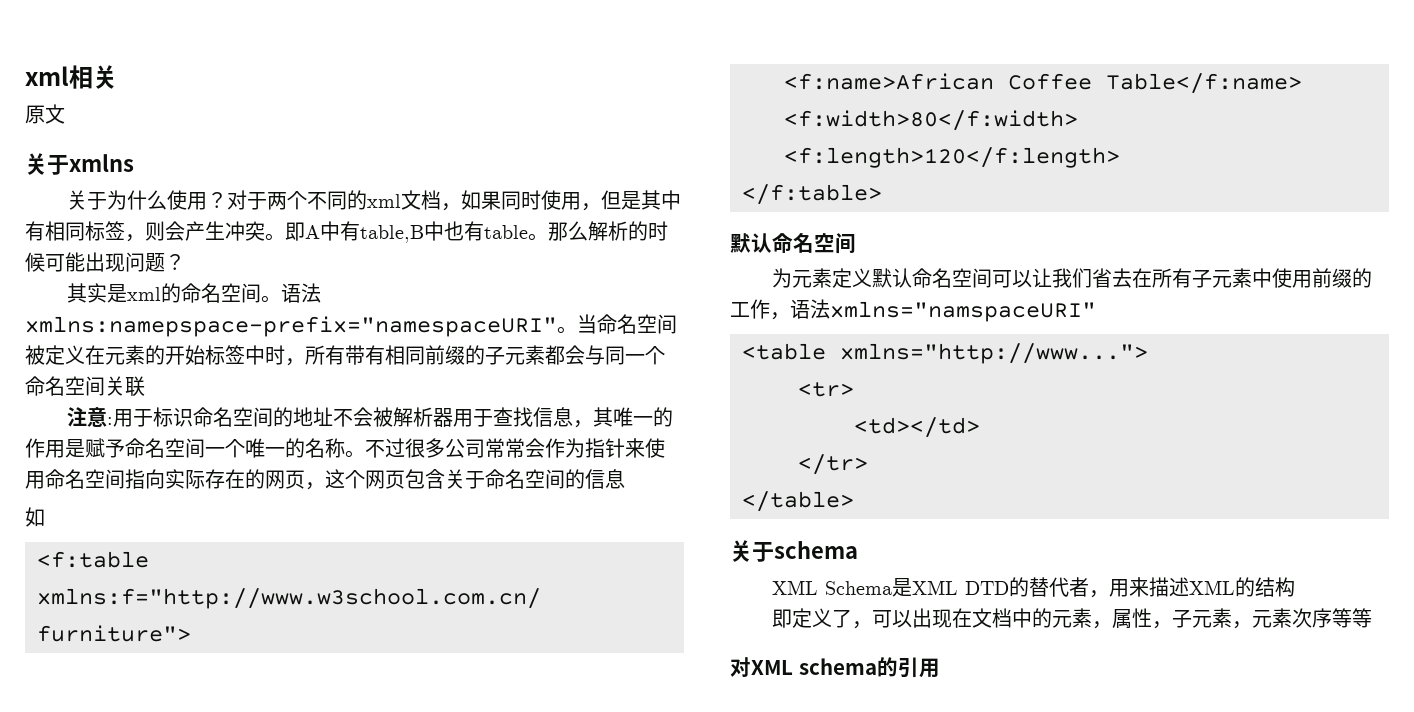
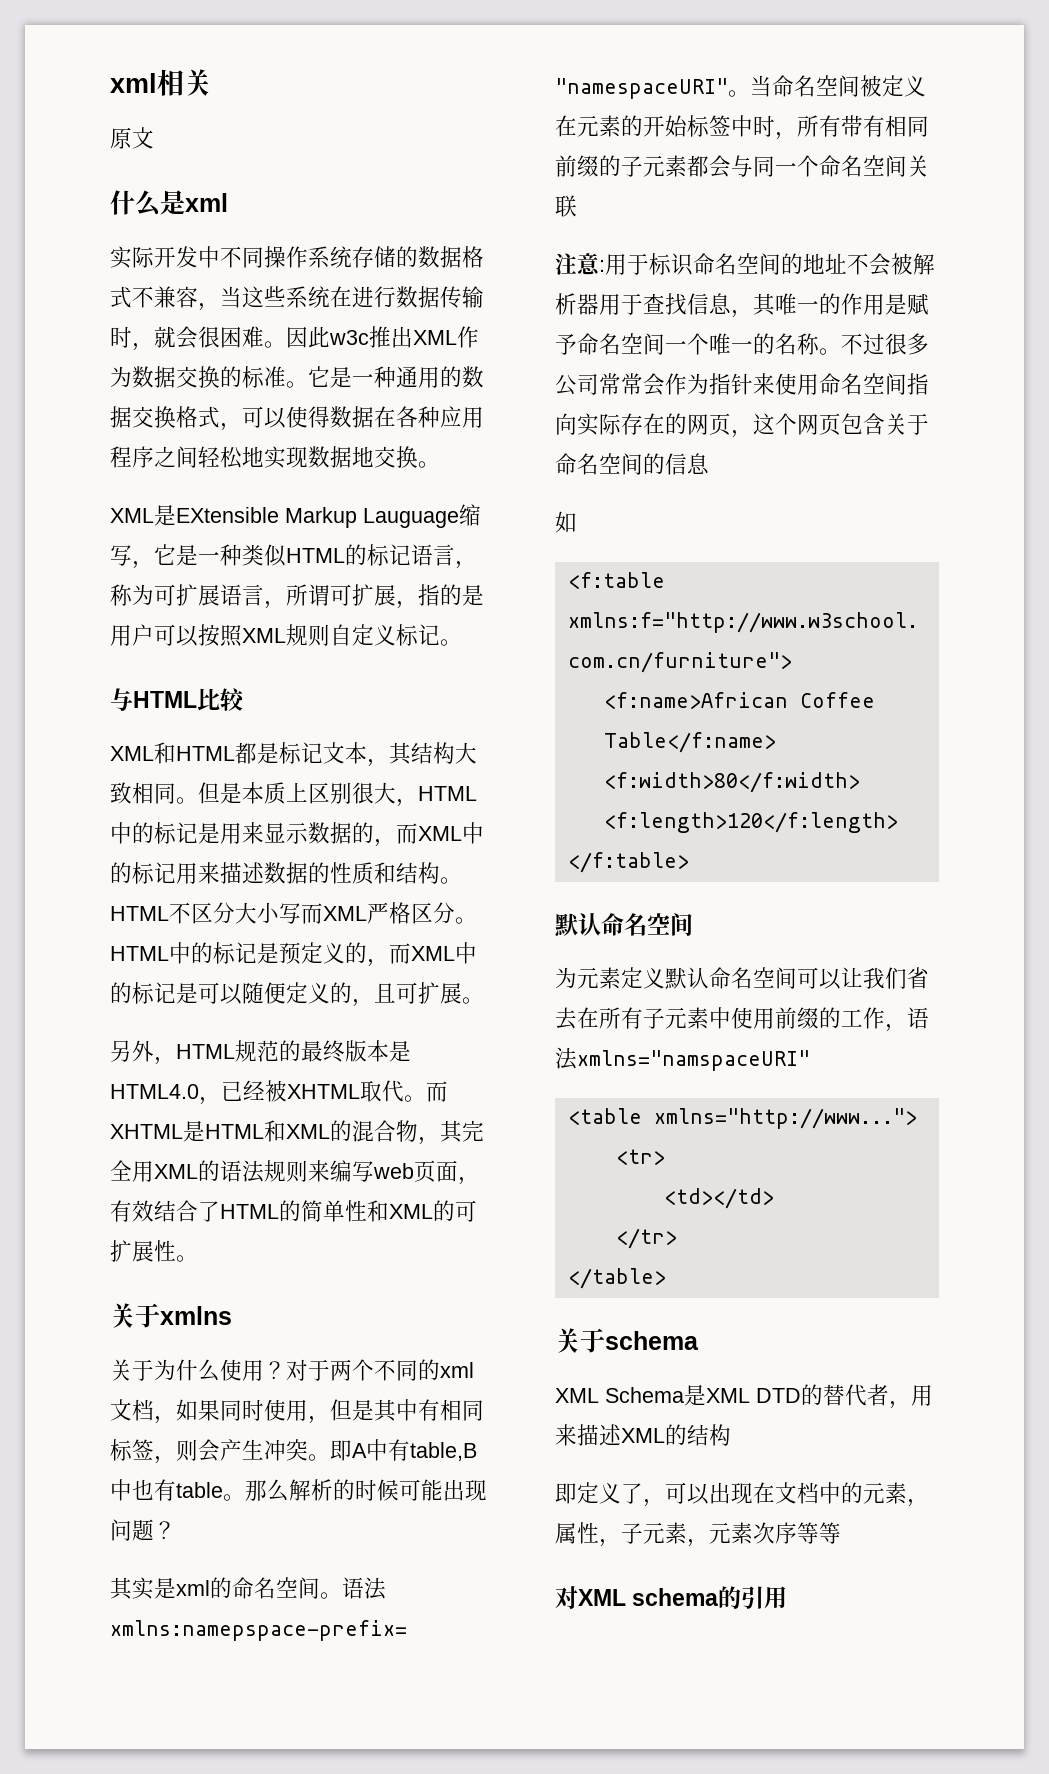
(65, 114) none -> [110,190,228,217] [110,246,484,269] [110,286,484,311] [110,326,479,351] [110,366,484,388] [110,406,484,431] [110,446,440,469] [110,504,481,528] [110,544,477,569] [110,584,484,609] [110,624,462,647] [110,688,245,711] [110,742,477,767] [110,782,477,807] [110,822,484,847] [110,862,462,884] [110,902,477,924] [110,942,477,967] [110,982,484,1007] [110,1040,411,1065] [110,1080,448,1105] [110,1120,484,1145] [110,1160,480,1185] [110,1200,477,1222] [110,1240,198,1262] // 什么是xml // 实际开发中不同操作系统存储的数据格式不兼容，当这些系统在进行数据传输时，就会很困难。因此w3c推出XML作为数据交换的标准。它是一种通用的数据交换格式，可以使得数据在各种应用程序之间轻松地实现数据地交换。 // XML是EXtensible Markup Lauguage缩写，它是一种类似HTML的标记语言，称为可扩展语言，所谓可扩展，指的是用户可以按照XML规则自定义标记。 // 与HTML比较 // XML和HTML都是标记文本，其结构大致相同。但是本质上区别很大，HTML中的标记是用来显示数据的，而XML中的标记用来描述数据的性质和结构。HTML不区分大小写而XML严格区分。HTML中的标记是预定义的，而XML中的标记是可以随便定义的，且可扩展。 // 另外，HTML规范的最终版本是HTML4.0，已经被XHTML取代。而XHTML是HTML和XML的混合物，其完全用XML的语法规则来编写web页面，有效结合了HTML的简单性和XML的可扩展性。

